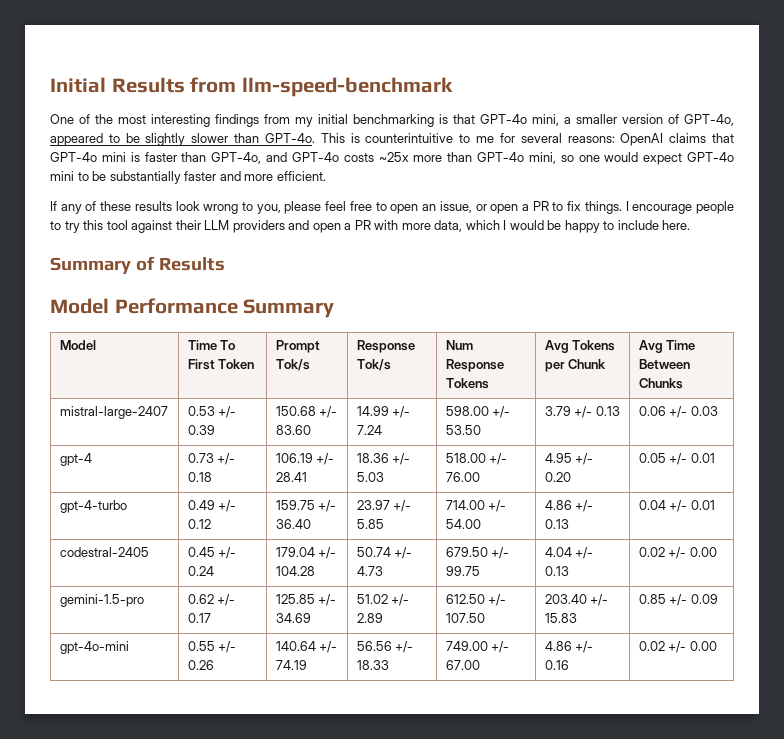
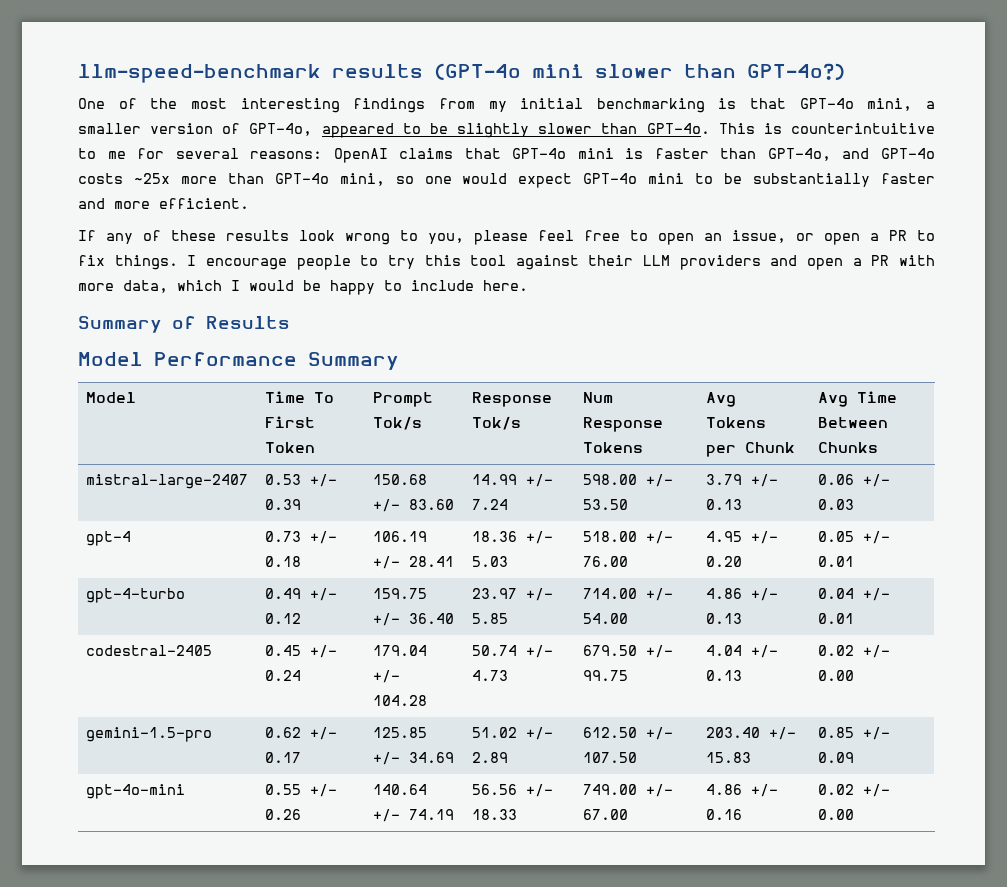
[50,77,453,97] Initial Results from llm-speed-benchmark -> [78,63,845,83] llm-speed-benchmark results (GPT-4o mini slower than GPT-4o?)

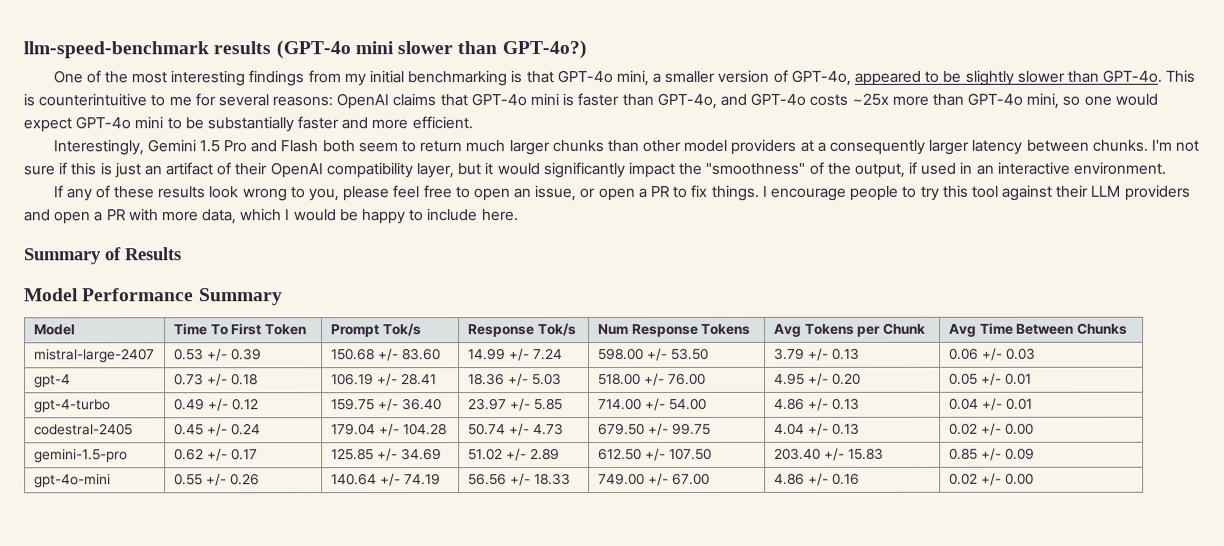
(249, 203) none -> [52,138,1200,156] [23,161,1166,179] // Interestingly, Gemini 1.5 Pro and Flash both seem to return much larger chunks than other model providers at a consequently larger latency between chunks. I'm not sure if this is just an artifact of their OpenAI compatibility layer, but it would significantly impact the "smoothness" of the output, if used in an interactive environment.

